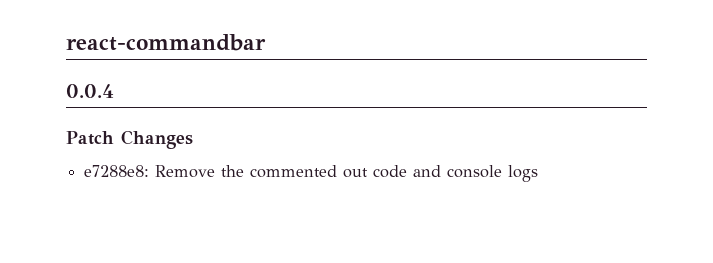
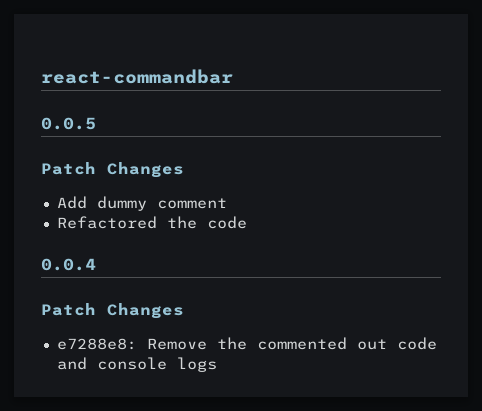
(266, 42) none -> [41,117,96,130] [41,162,184,178] [56,196,227,211] [56,216,247,229] // 0.0.5 // Patch Changes // Add dummy comment // Refactored the code

